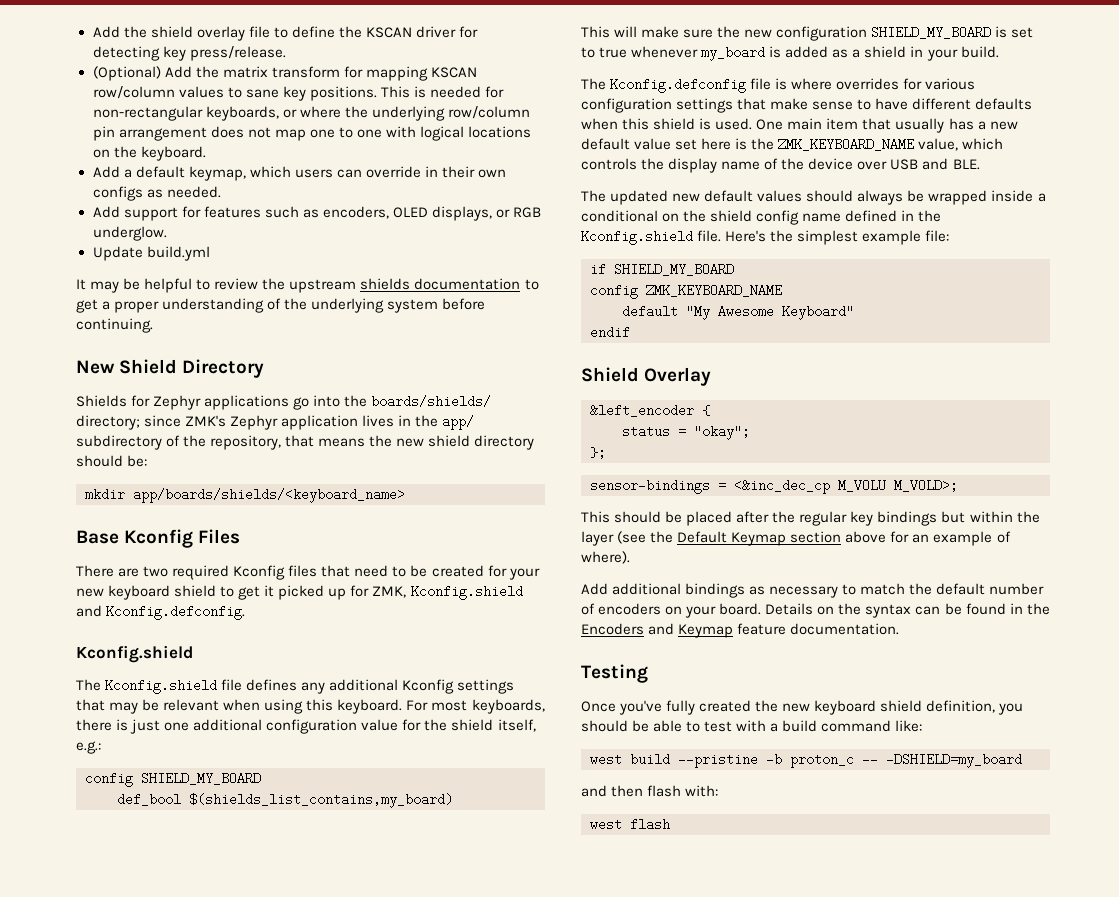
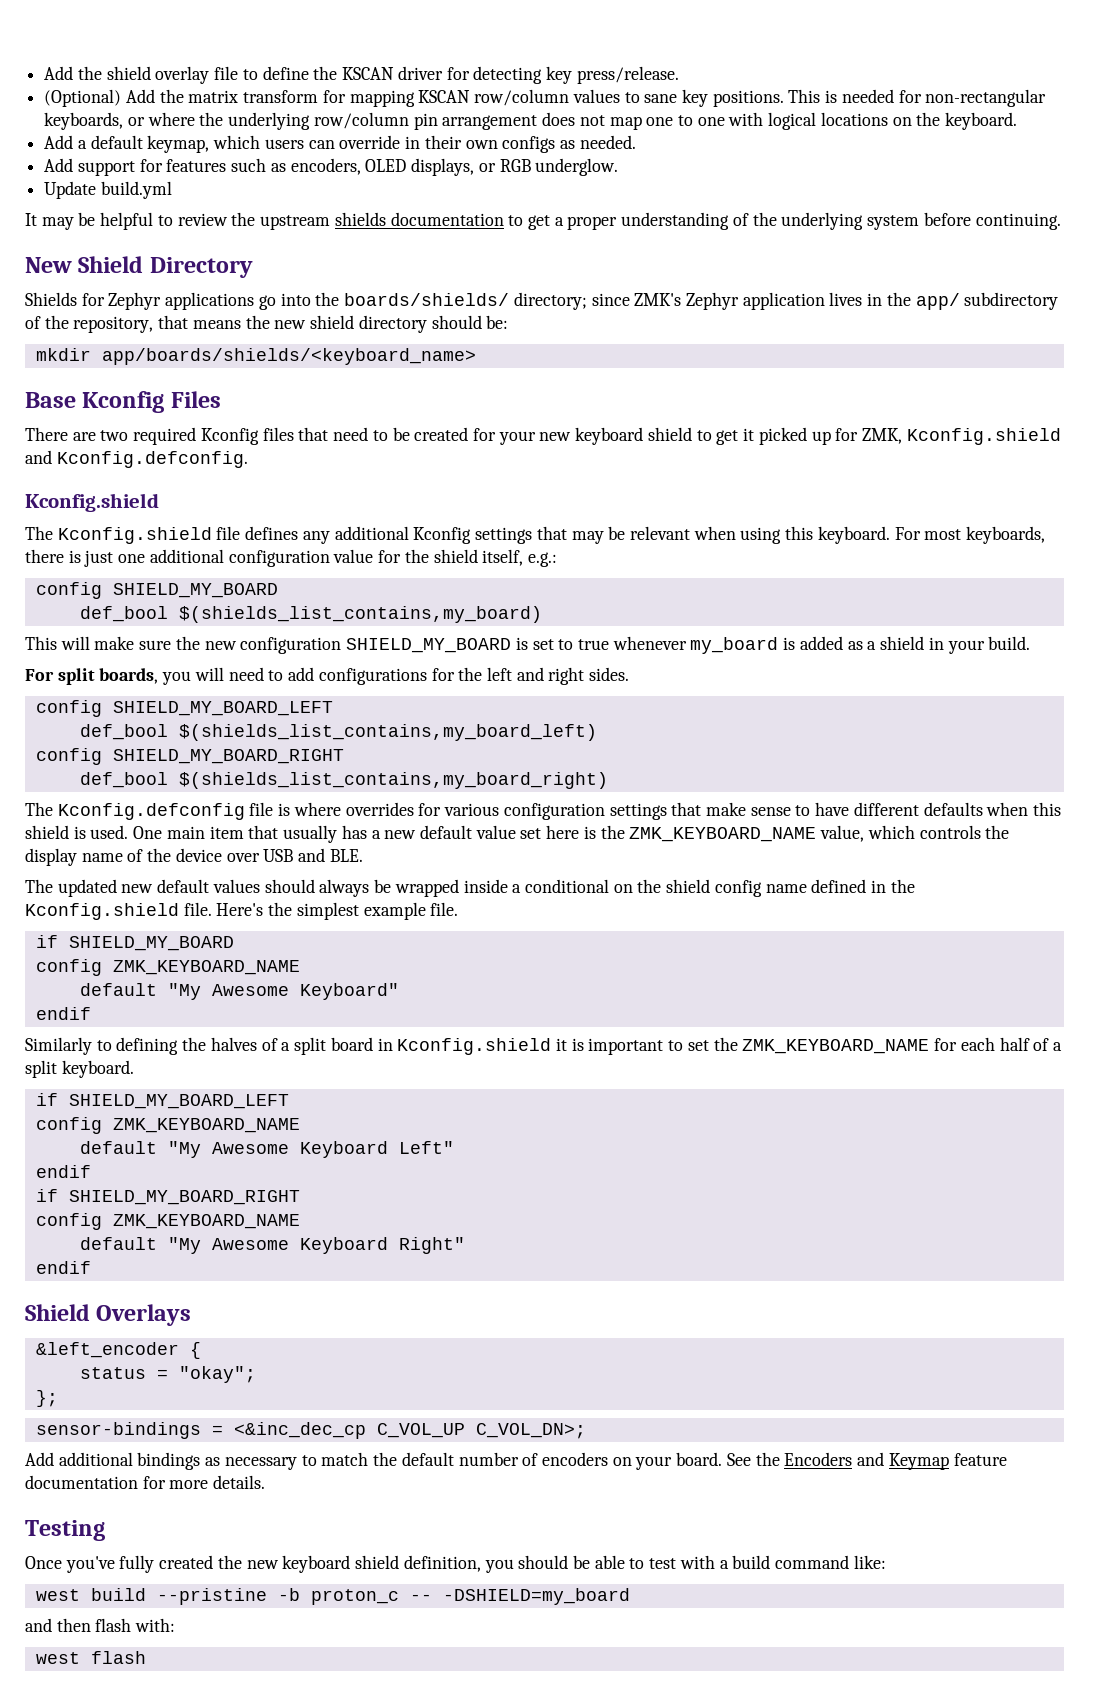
(999, 52) none -> [25,667,630,685] [35,700,333,717] [79,724,597,741] [35,748,344,765] [79,772,608,789] // For split boards, you will need to add configurations for the left and right sides. // config SHIELD_MY_BOARD_LEFT // def_bool $(shields_list_contains,my_board_left) // config SHIELD_MY_BOARD_RIGHT // def_bool $(shields_list_contains,my_board_right)
[925,230,950,242] file: -> [430,902,459,916] file.
[581,367,712,386] // Shield Overlay -> [25,1037,1062,1055] [25,1060,134,1078] [35,1093,289,1109] [35,1117,300,1134] [79,1141,454,1158] [35,1165,91,1178] [35,1189,300,1205] [35,1213,300,1230] [79,1237,465,1254] [35,1261,91,1274] [25,1304,192,1326] // Similarly to defining the halves of a split board in Kconfig.shield it is important to set the ZMK_KEYBOARD_NAME for each half of a split keyboard. // if SHIELD_MY_BOARD_LEFT // config ZMK_KEYBOARD_NAME // default "My Awesome Keyboard Left" // endif // if SHIELD_MY_BOARD_RIGHT // config ZMK_KEYBOARD_NAME // default "My Awesome Keyboard Right" // endif // Shield Overlays
[838,479,958,492] [581,511,1040,526] [581,531,1011,546] [581,551,630,564] M_VOLU M_VOLD>; // This should be placed after the regular key bindings but within the layer (see the Default Keymap section above for an example of where). -> [376,1423,586,1439] C_VOL_UP C_VOL_DN>;
[765,603,1023,618] Details on the syntax can be found in -> [726,1453,751,1466] See
[790,623,900,635] documentation. -> [25,1475,266,1489] documentation for more details.

